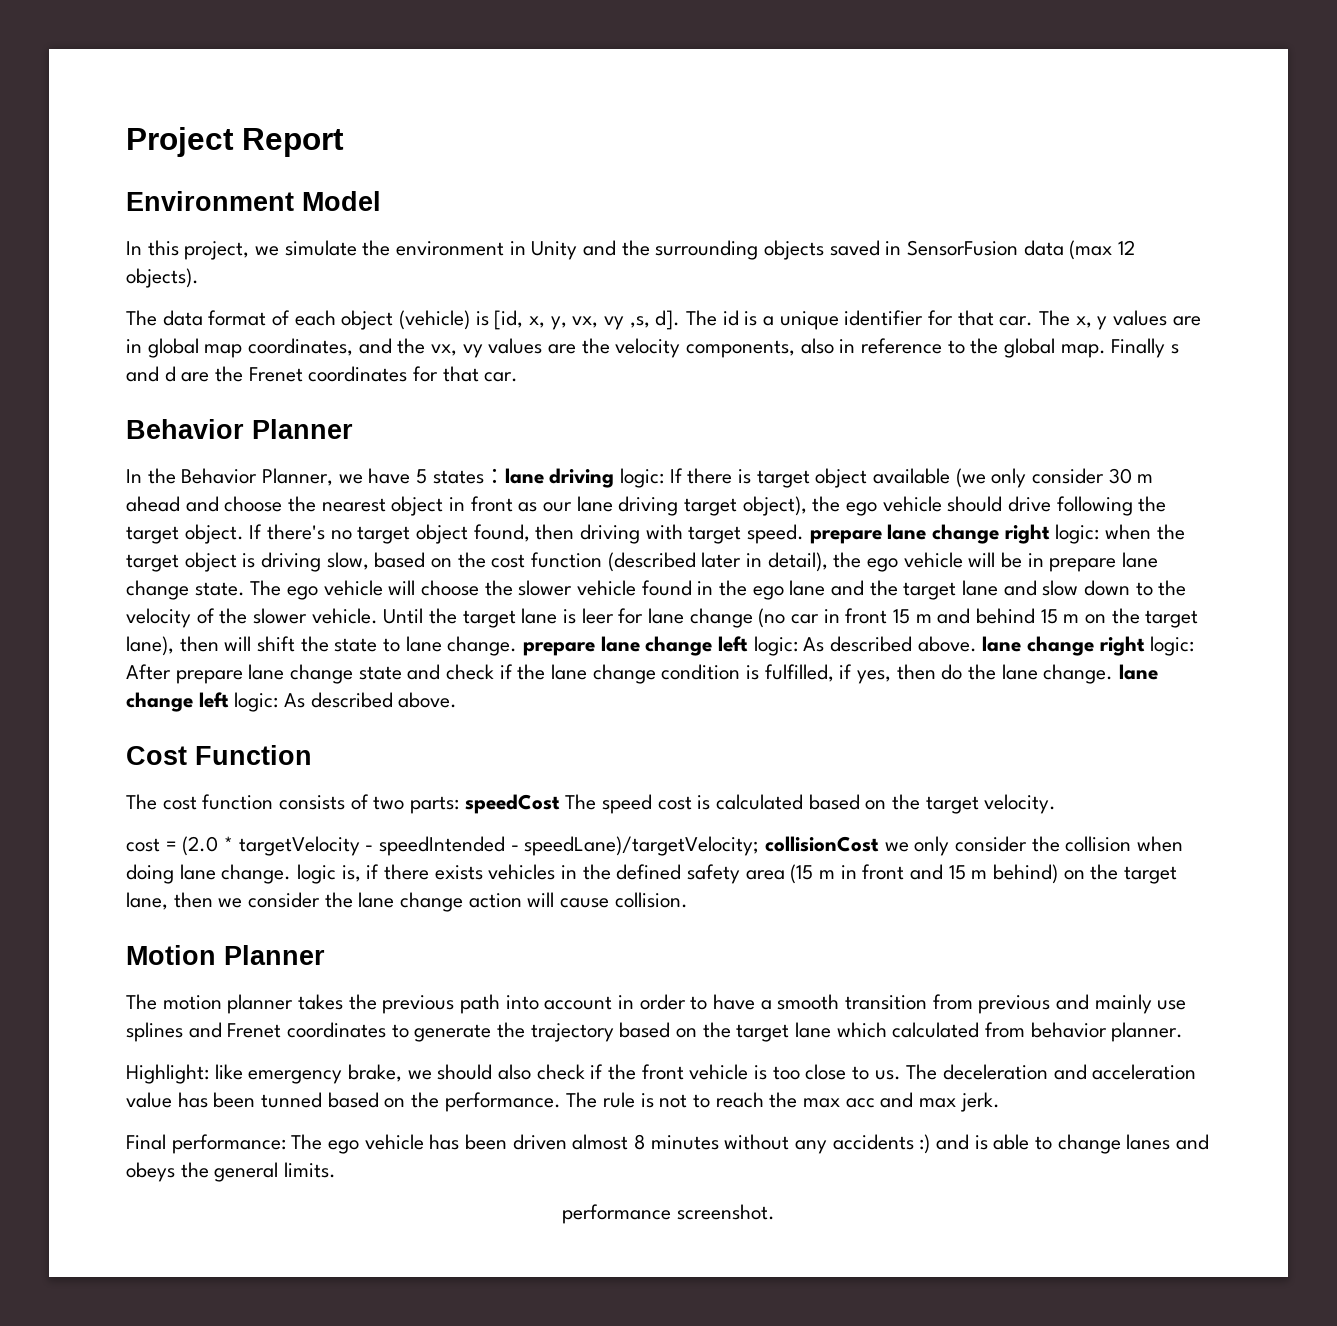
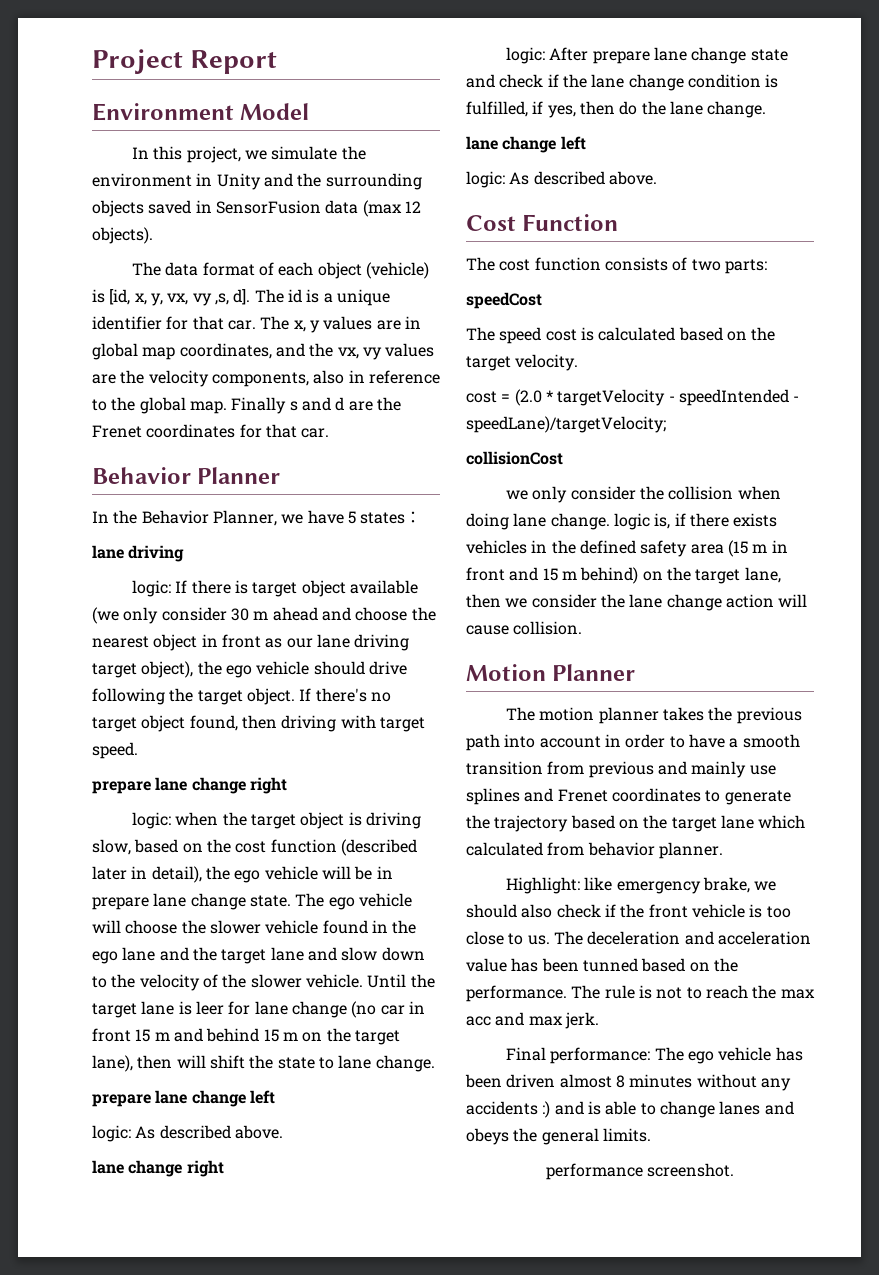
[504,468,615,488] lane driving -> [92,545,185,562] // lane driving //
(805, 534) none -> (138, 750) //
(1050, 534) none -> (287, 785) //
(518, 646) none -> (435, 1063) //
[753,636,1145,656] logic: As described above. lane change right -> [92,1125,283,1142] [92,1160,224,1177] // logic: As described above. // lane change right //
[1119,664,1159,680] [126,692,229,712] lane change left -> [466,136,586,153] // lane change left //
(460, 805) none -> (767, 266) //
(560, 804) none -> (542, 300) //
(760, 846) none -> (666, 424) //
(880, 844) none -> (563, 458) //

